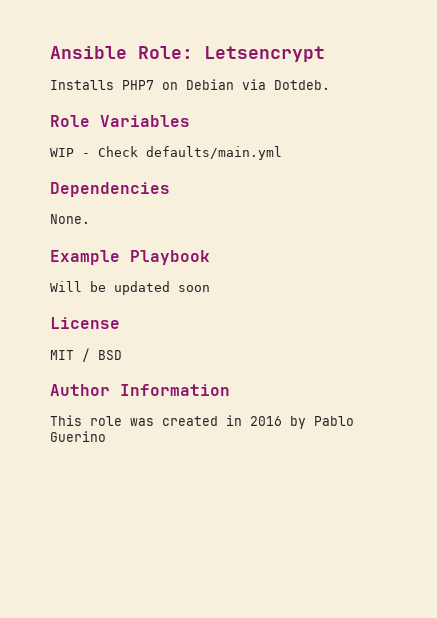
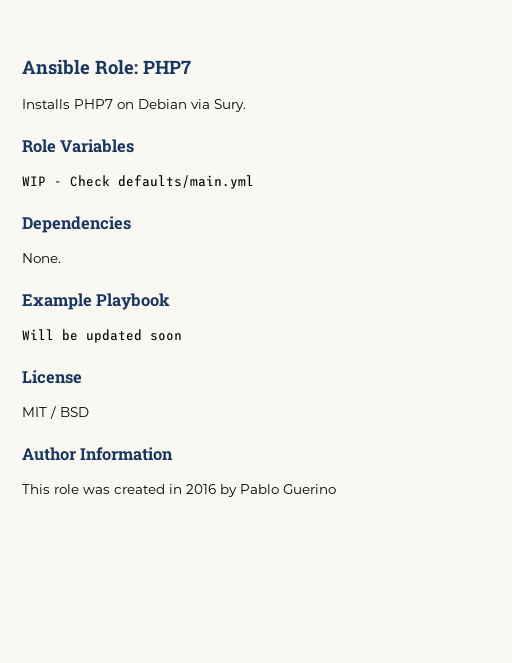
[204,46,325,62] Letsencrypt -> [143,60,191,74] PHP7
[274,80,330,90] Dotdeb. -> [214,99,246,112] Sury.

